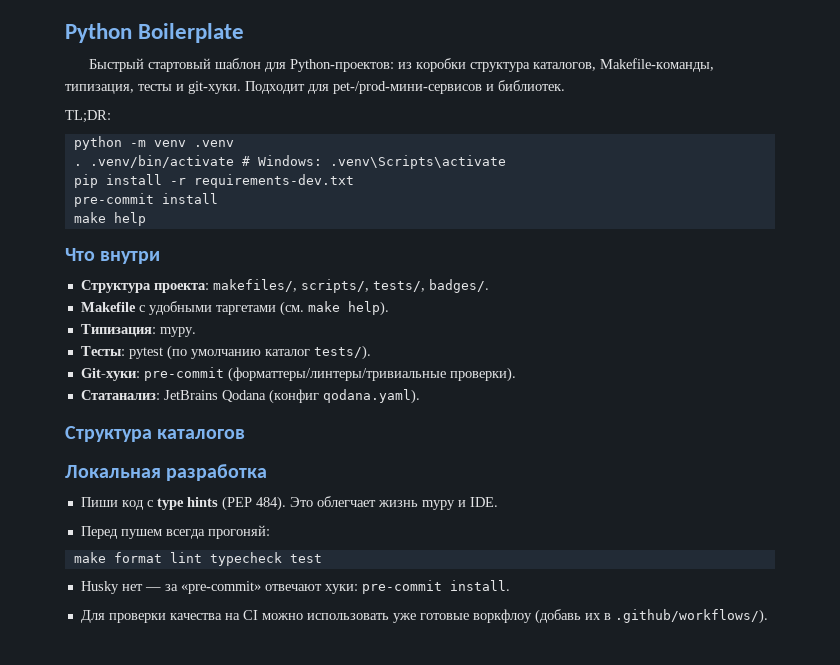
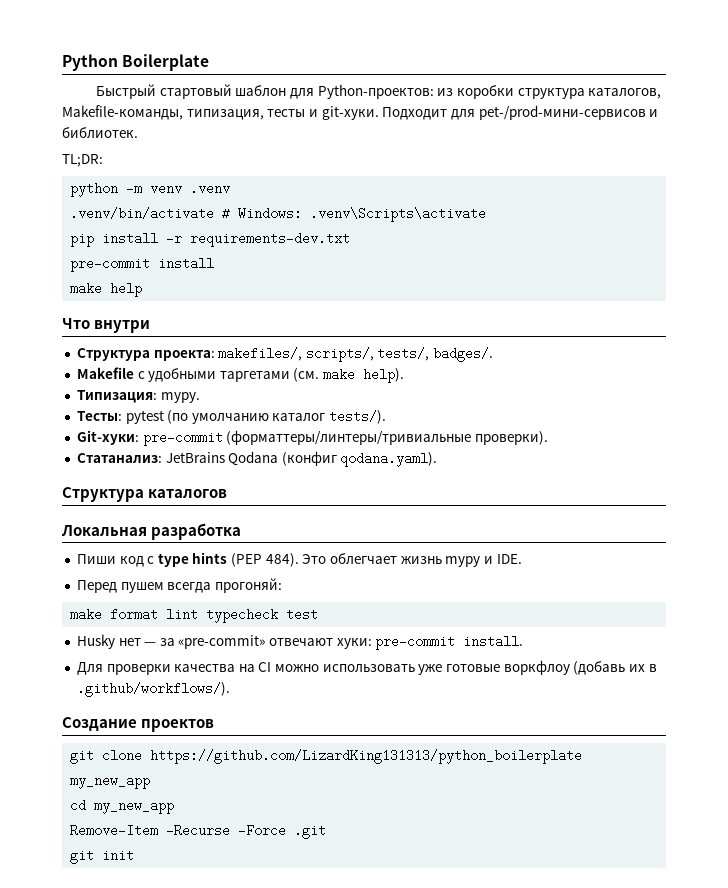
[73,164,82,166] . -> (231, 188) none
(768, 616) none -> [62,717,215,732] [70,749,583,764] [70,774,151,789] [70,799,175,814] [70,824,327,839] [70,851,135,864] // Создание проектов // git clone https://github.com/LizardKing131313/python_boilerplate my_new_app // cd my_new_app // Remove-Item -Recurse -Force .git // git init

